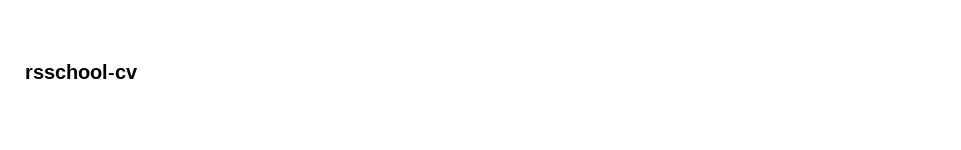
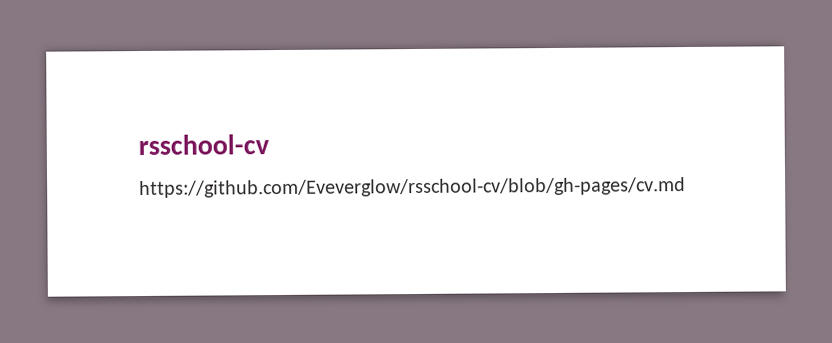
(138, 71) none -> [139,177,686,199] // https://github.com/Eveverglow/rsschool-cv/blob/gh-pages/cv.md

